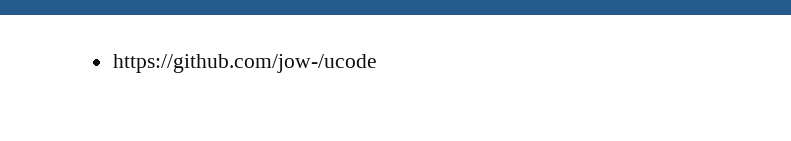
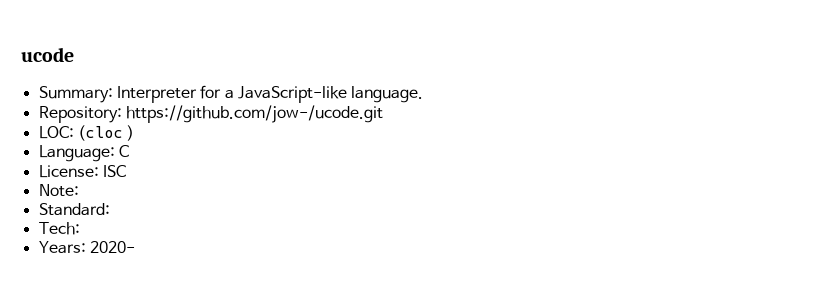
[112,54,377,73] https://github.com/jow-/ucode -> [21,47,74,62] [38,85,424,103] [38,105,383,123] [38,125,135,141] [38,145,129,162] [38,165,126,178] [38,184,79,197] [38,203,110,216] [38,222,80,235] [38,241,135,254] ucode // Summary: Interpreter for a JavaScript-like language. // Repository: https://github.com/jow-/ucode.git // LOC: (cloc ) // Language: C // License: ISC // Note: // Standard: // Tech: // Years: 2020-

